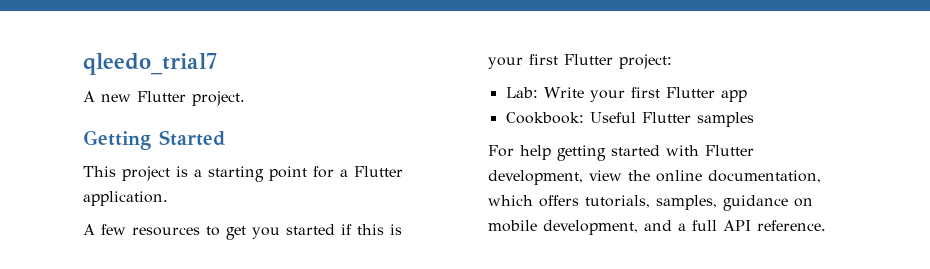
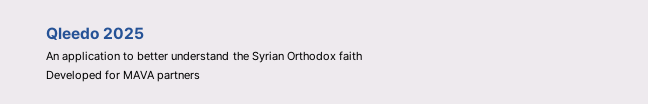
[83,53,217,75] [83,91,245,106] [83,130,225,150] [83,166,403,182] [83,191,168,206] [83,224,402,240] [488,54,672,69] [505,87,747,102] [505,112,754,127] [488,145,754,161] [488,170,821,185] [488,195,813,211] [488,220,826,235] qleedo_trial7 // A new Flutter project. // Getting Started // This project is a starting point for a Flutter application. // A few resources to get you started if this is your first Flutter project: // Lab: Write your first Flutter app // Cookbook: Useful Flutter samples // For help getting started with Flutter development, view the online documentation, which offers tutorials, samples, guidance on mobile development, and a full API reference. -> [46,27,145,40] [46,51,362,63] [46,70,201,82] Qleedo 2025 // An application to better understand the Syrian Orthodox faith // Developed for MAVA partners

